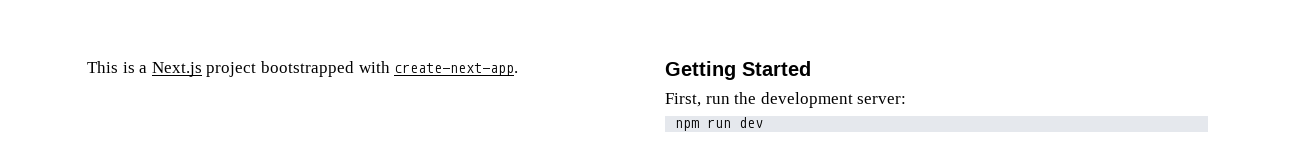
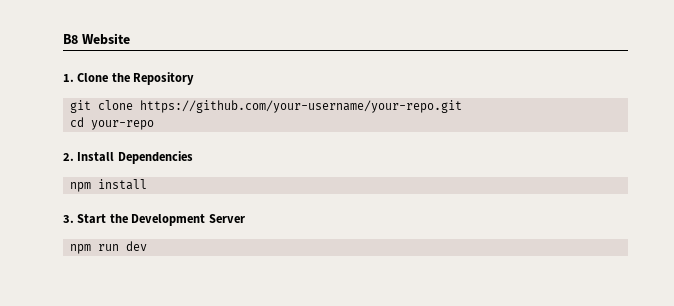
[87,61,519,77] [665,61,811,80] [665,92,907,108] This is a Next.js project bootstrapped with create-next-app. // Getting Started // First, run the development server: -> [63,33,130,45] [63,72,195,85] [70,100,463,113] [70,117,155,130] [63,151,193,164] [70,179,148,192] [63,214,245,226] B8 Website // 1. Clone the Repository // git clone https://github.com/your-username/your-repo.git // cd your-repo // 2. Install Dependencies // npm install // 3. Start the Development Server

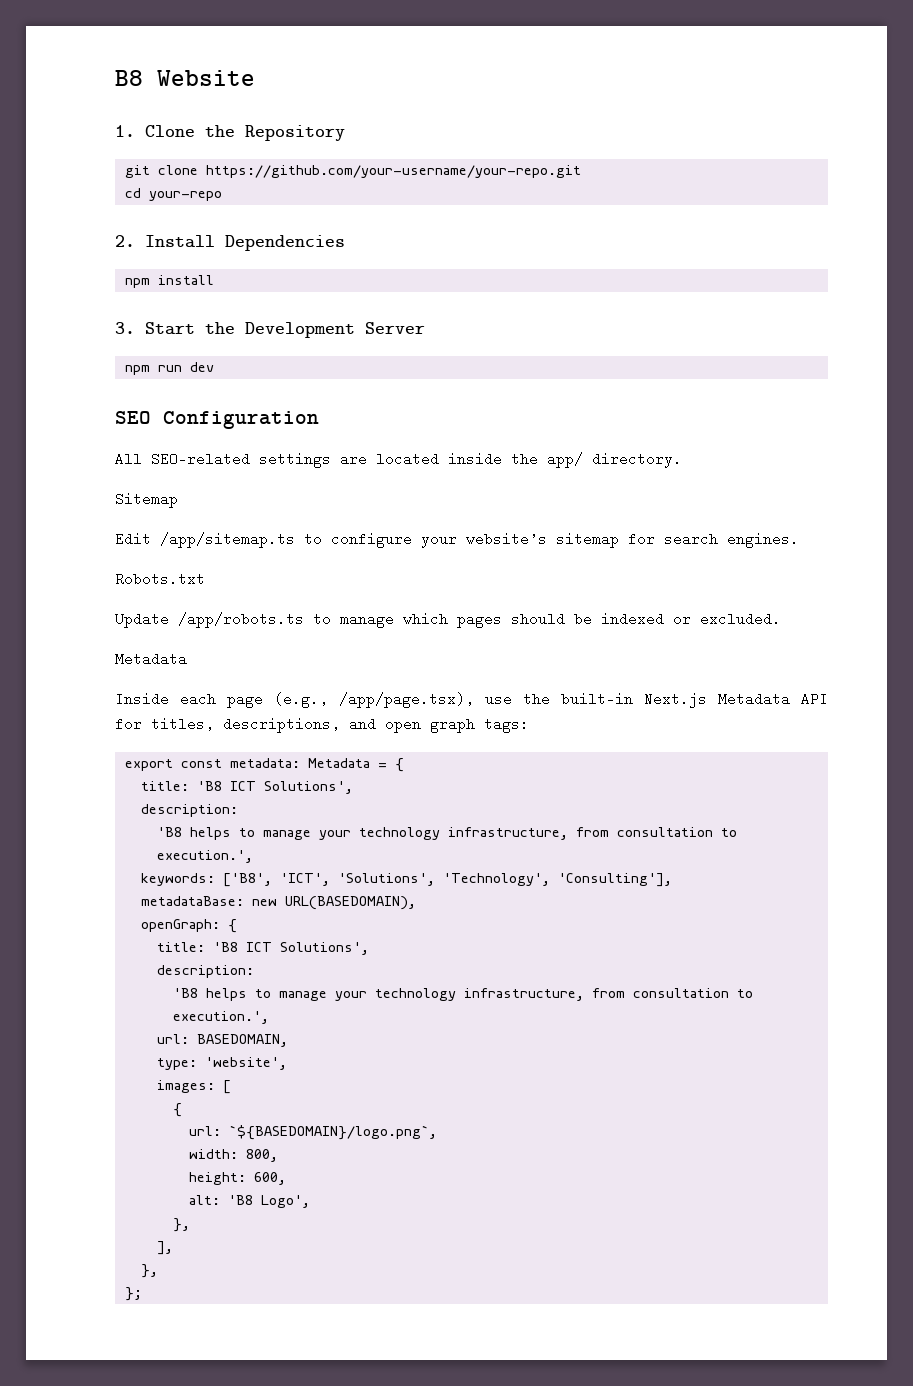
(148, 246) none -> [115,411,319,429] [115,452,682,468] [115,492,178,508] [115,532,799,548] [115,572,205,586] [115,612,781,628] [115,652,187,666] [115,692,828,708] [115,717,529,733] [124,758,404,772] [140,781,353,794] [140,804,238,817] [156,827,737,840] [156,850,253,863] [140,873,672,887] [140,896,416,910] [140,919,237,933] [156,942,369,955] [156,965,254,978] [172,988,753,1001] [172,1011,269,1024] [156,1034,288,1047] [156,1057,287,1070] [156,1080,231,1094] [172,1103,182,1117] [188,1125,437,1140] [188,1149,278,1162] [188,1172,286,1185] [188,1195,310,1208] [172,1218,190,1232] [156,1241,173,1255] [140,1264,158,1278] [124,1287,142,1301] // SEO Configuration // All SEO-related settings are located inside the app/ directory. // Sitemap // Edit /app/sitemap.ts to configure your website’s sitemap for search engines. // Robots.txt // Update /app/robots.ts to manage which pages should be indexed or excluded. // Metadata // Inside each page (e.g., /app/page.tsx), use the built-in Next.js Metadata API for titles, descriptions, and open graph tags: // export const metadata: Metadata = { // title: 'B8 ICT Solutions', // description: // 'B8 helps to manage your technology infrastructure, from consultation to execution.', // keywords: ['B8', 'ICT', 'Solutions', 'Technology', 'Consulting'], // metadataBase: new URL(BASEDOMAIN), // openGraph: { // title: 'B8 ICT Solutions', // description: // 'B8 helps to manage your technology infrastructure, from consultation to execution.', // url: BASEDOMAIN, // type: 'website', // images: [ // { // url: `${BASEDOMAIN}/logo.png`, // width: 800, // height: 600, // alt: 'B8 Logo', // }, // ], // }, // };

